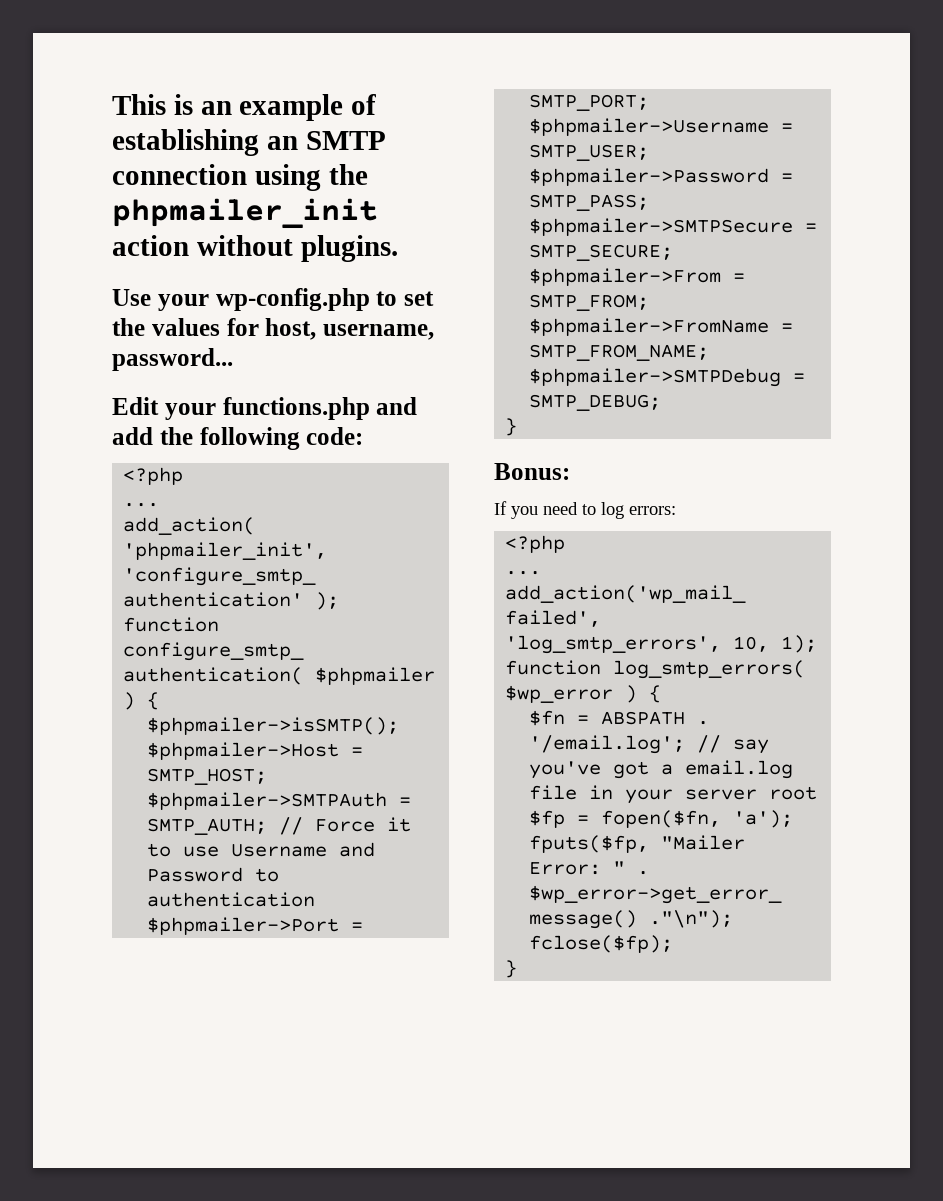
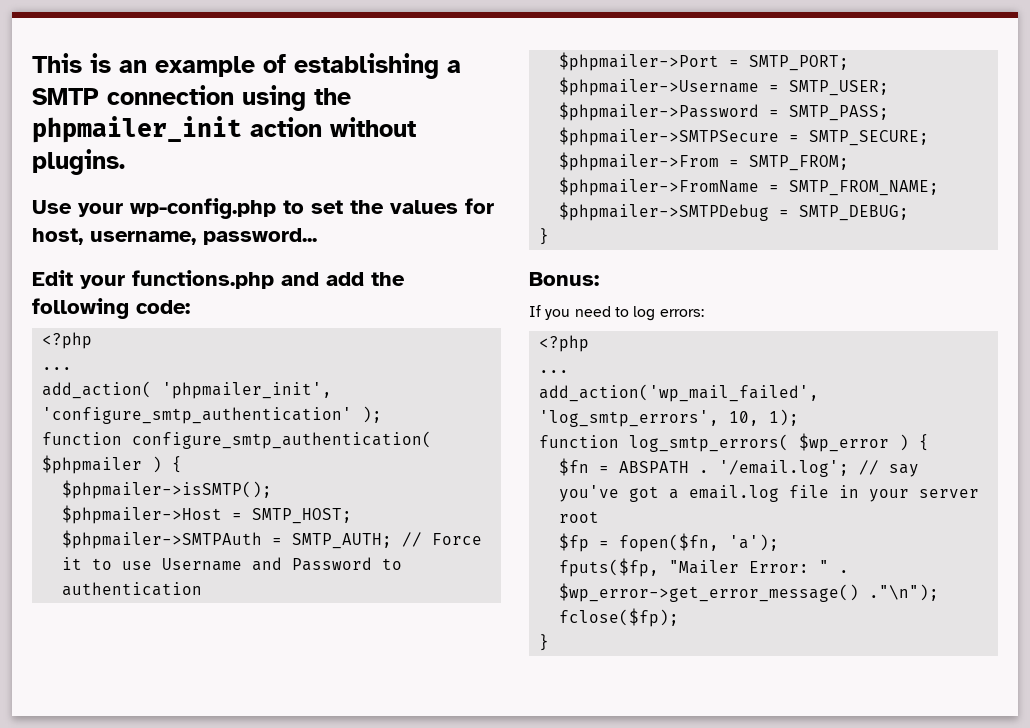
[266,136,298,150] an -> [447,60,461,73] a

